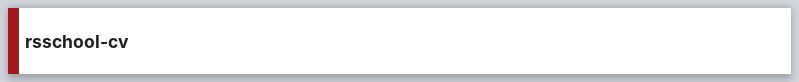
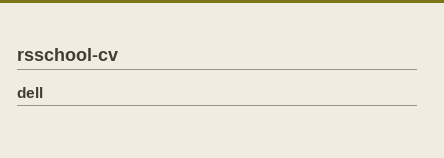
(129, 41) none -> [17,87,43,98] // dell

